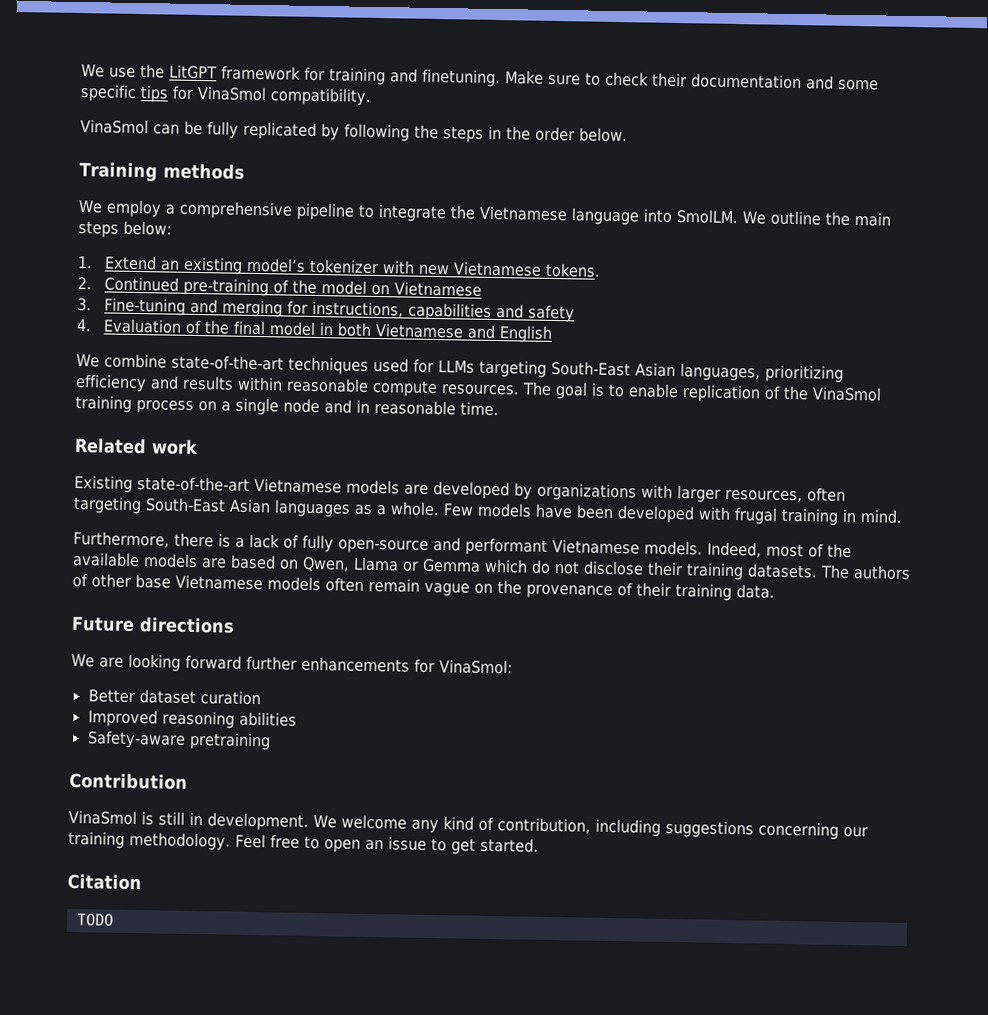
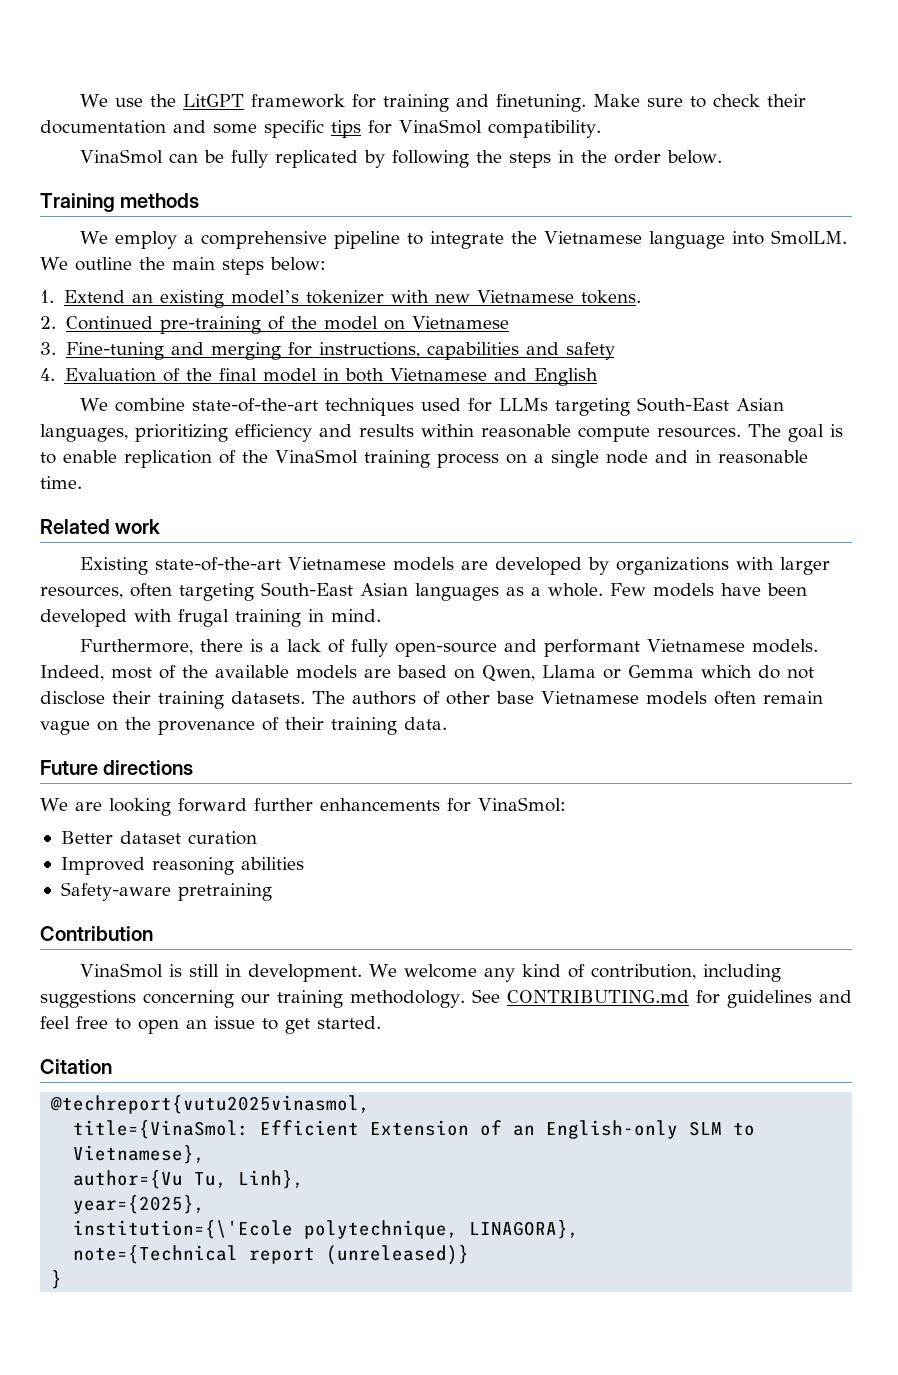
[234,833,266,849] Feel -> [471,989,852,1008] [40,1016,70,1029] See CONTRIBUTING.md for guidelines and feel
[75,913,114,927] TODO -> [50,1095,371,1114] [73,1120,756,1139] [73,1145,206,1164] [73,1170,305,1189] [73,1195,206,1214] [73,1220,580,1239] [73,1245,470,1265] [51,1270,63,1289] @techreport{vutu2025vinasmol, // title={VinaSmol: Efficient Extension of an English-only SLM to Vietnamese}, // author={Vu Tu, Linh}, // year={2025}, // institution={\'Ecole polytechnique, LINAGORA}, // note={Technical report (unreleased)} // }

